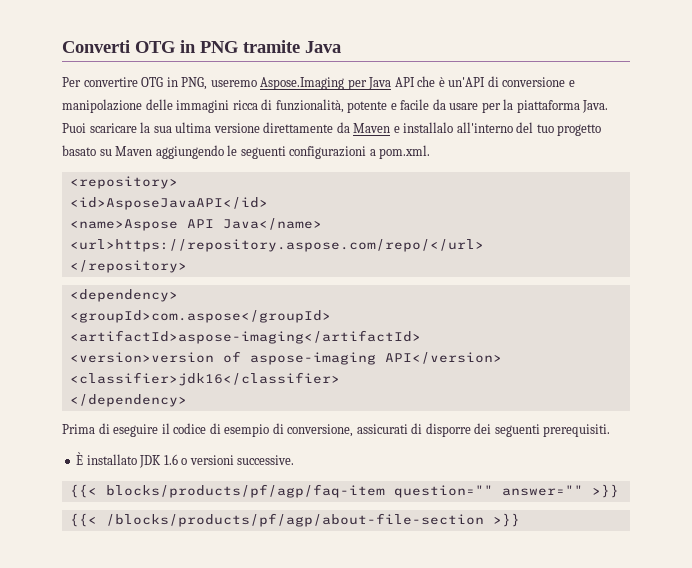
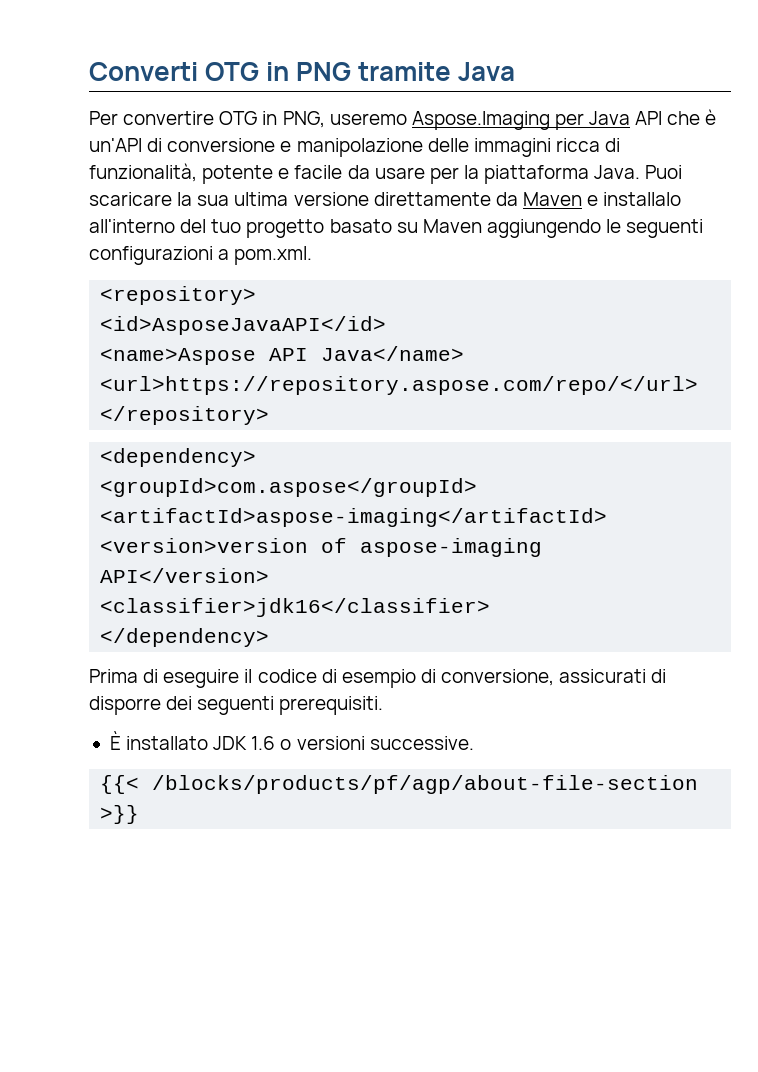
[69,484,619,498] // {{< blocks/products/pf/agp/faq-item question="" answer="" >}} -> (474, 743) none

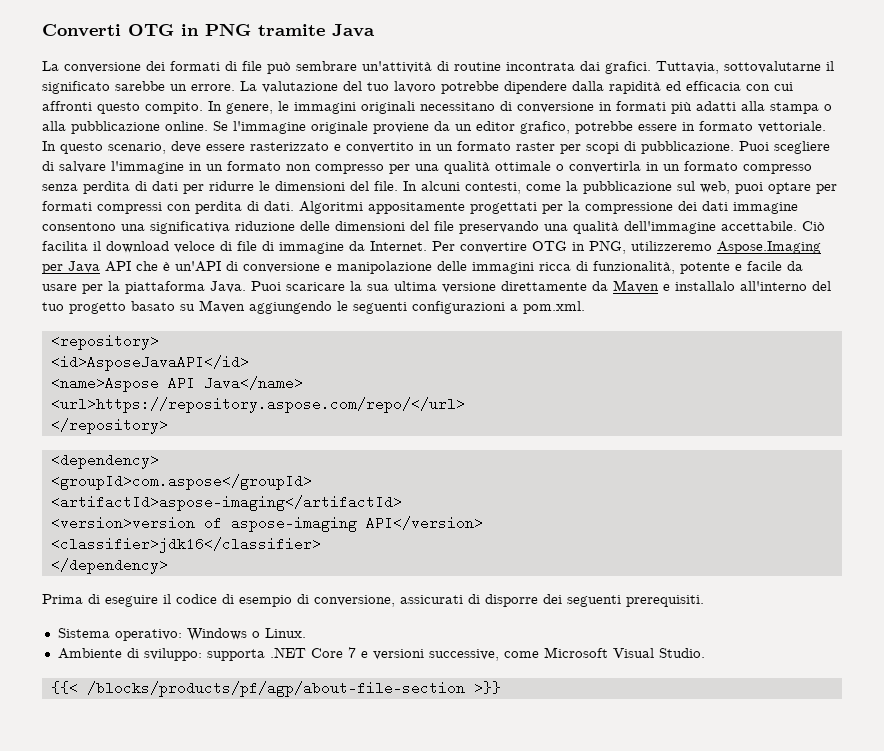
(516, 71) none -> [42,61,834,74] [42,81,793,94] [42,101,832,114] [42,121,826,134] [42,141,830,154] [42,161,812,174] [42,181,837,194] [42,201,798,214] [42,221,825,234] [42,241,427,254] La conversione dei formati di file può sembrare un'attività di routine incontrata dai grafici. Tuttavia, sottovalutarne il significato sarebbe un errore. La valutazione del tuo lavoro potrebbe dipendere dalla rapidità ed efficacia con cui affronti questo compito. In genere, le immagini originali necessitano di conversione in formati più adatti alla stampa o alla pubblicazione online. Se l'immagine originale proviene da un editor grafico, potrebbe essere in formato vettoriale. In questo scenario, deve essere rasterizzato e convertito in un formato raster per scopi di pubblicazione. Puoi scegliere di salvare l'immagine in un formato non compresso per una qualità ottimale o convertirla in un formato compresso senza perdita di dati per ridurre le dimensioni del file. In alcuni contesti, come la pubblicazione sul web, puoi optare per formati compressi con perdita di dati. Algoritmi appositamente progettati per la compressione dei dati immagine consentono una significativa riduzione delle dimensioni del file preservando una qualità dell'immagine accettabile. Ciò facilita il download veloce di file di immagine da Internet.
[329,113,407,125] useremo -> [631,241,712,251] utilizzeremo
[109,731,474,750] È installato JDK 1.6 o versioni successive. -> [57,628,306,641] [57,647,705,661] Sistema operativo: Windows o Linux. // Ambiente di sviluppo: supporta .NET Core 7 e versioni successive, come Microsoft Visual Studio.

